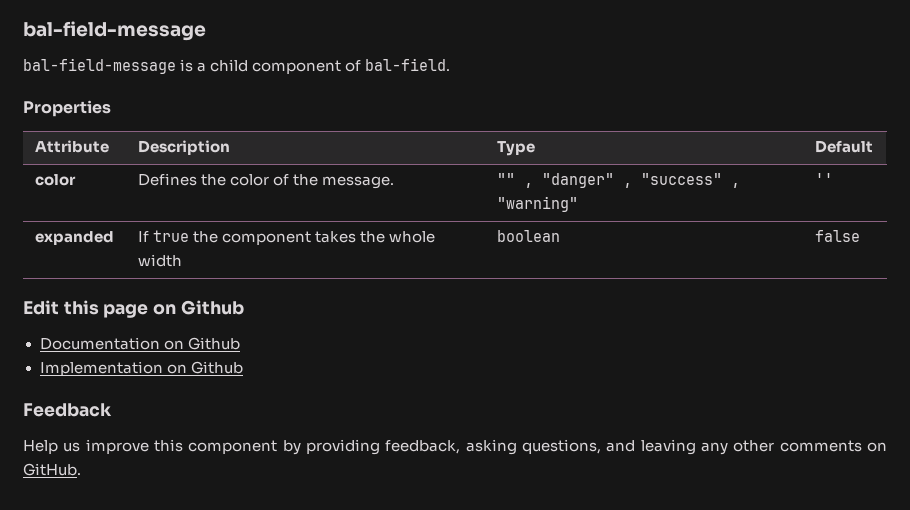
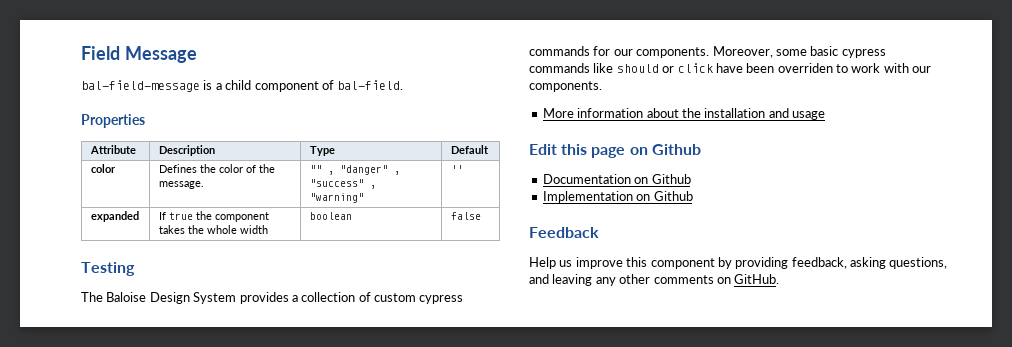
[23,21,206,41] bal-field-message -> [81,46,197,63] Field Message
(860, 236) none -> [81,262,135,276] [81,292,464,304] [529,46,886,58] [529,63,932,73] [529,81,602,92] [542,108,825,120] // Testing // The Baloise Design System provides a collection of custom cypress commands for our components. Moreover, some basic cypress commands like should or click have been overriden to work with our components. // More information about the installation and usage

